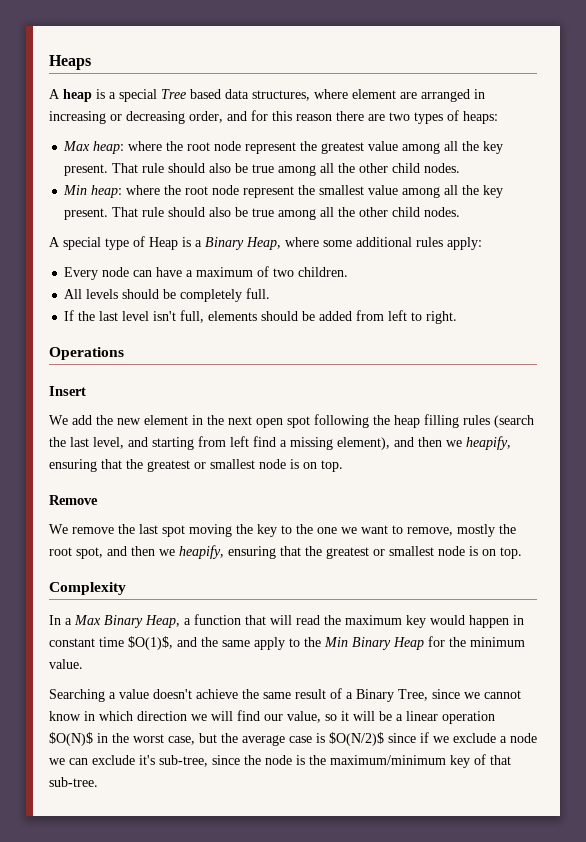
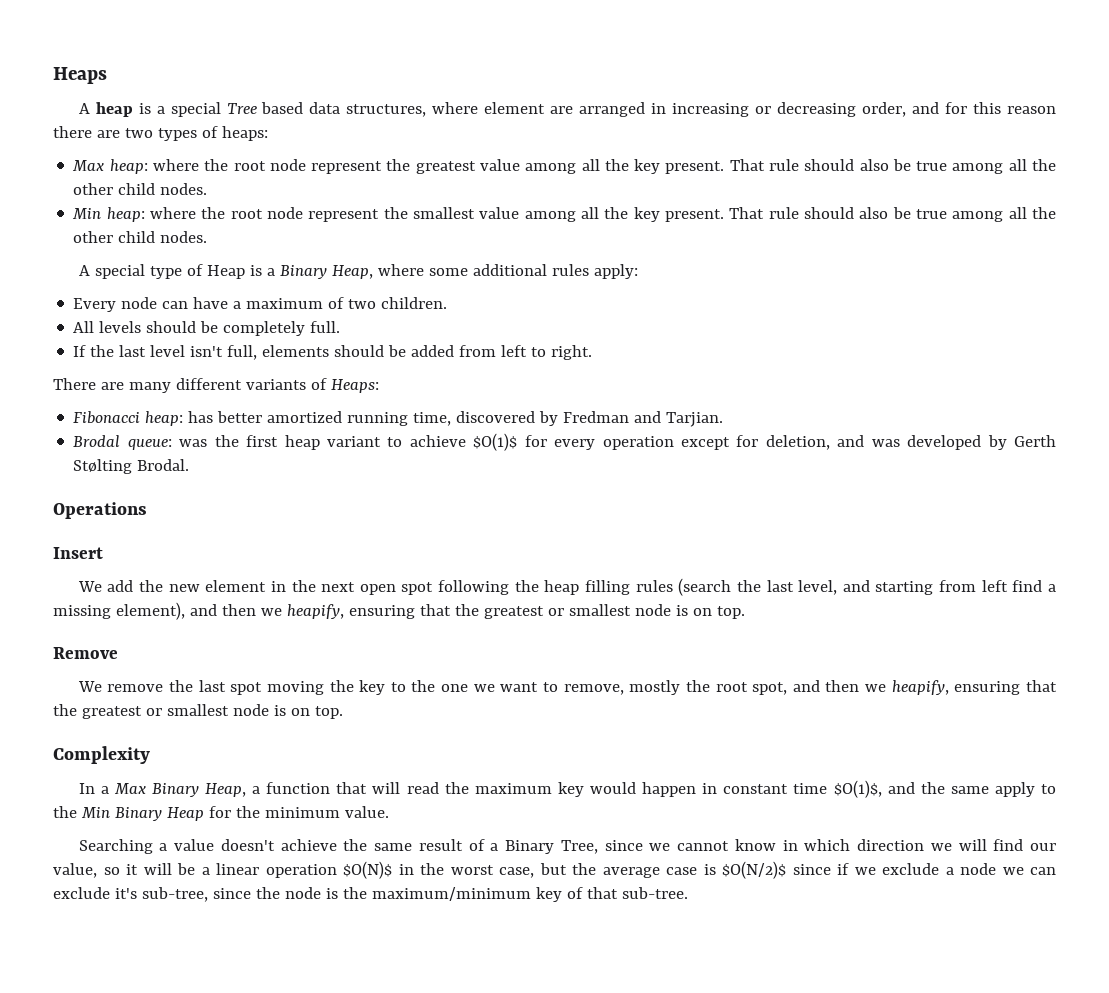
(458, 317) none -> [53,378,379,393] [73,411,724,427] [73,433,1056,451] [73,459,190,474] // There are many different variants of Heaps: // Fibonacci heap: has better amortized running time, discovered by Fredman and Tarjian. // Brodal queue: was the first heap variant to achieve $O(1)$ for every operation except for deletion, and was developed by Gerth Stølting Brodal.

